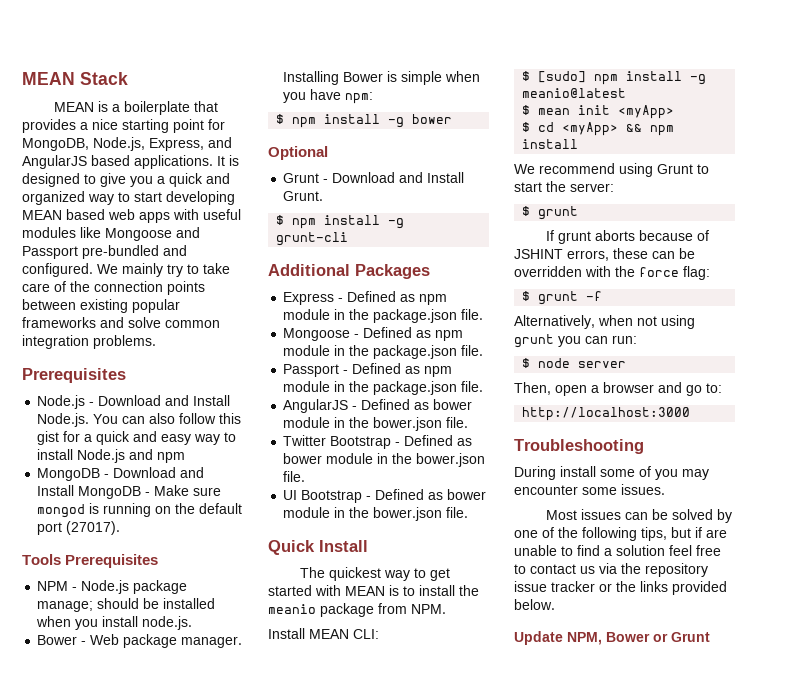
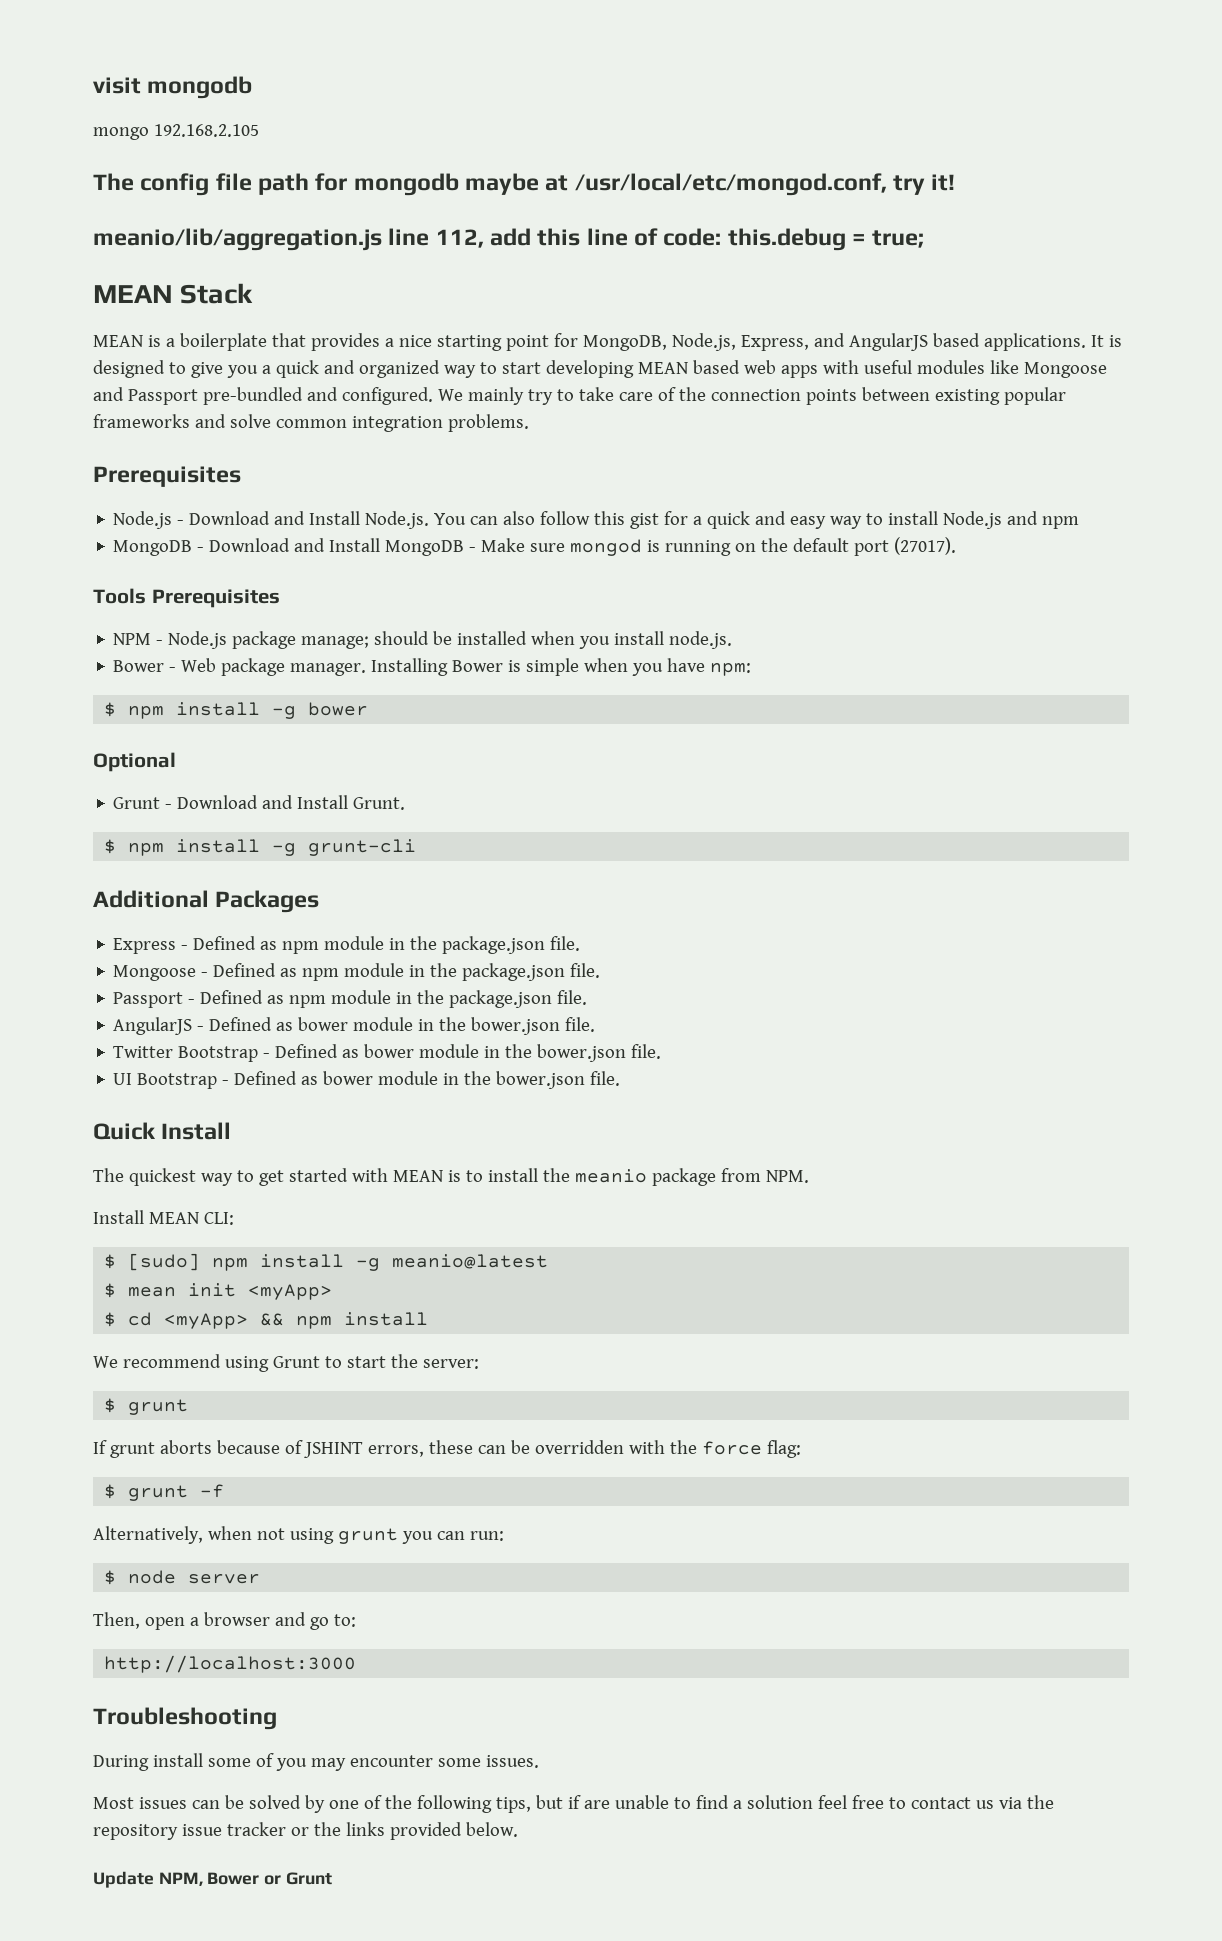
(22, 78) none -> [93,76,253,99] [93,124,259,140] [93,173,956,196] [93,228,925,251] visit mongodb // mongo 192.168.2.105 // The config file path for mongodb maybe at /usr/local/etc/mongod.conf, try it! // meanio/lib/aggregation.js line 112, add this line of code: this.debug = true; //

